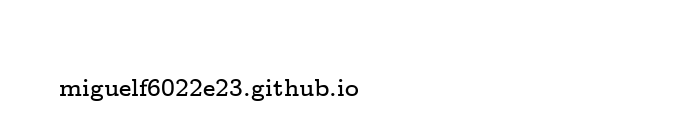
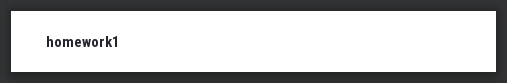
[59,79,359,101] miguelf6022e23.github.io -> [46,36,119,47] homework1

